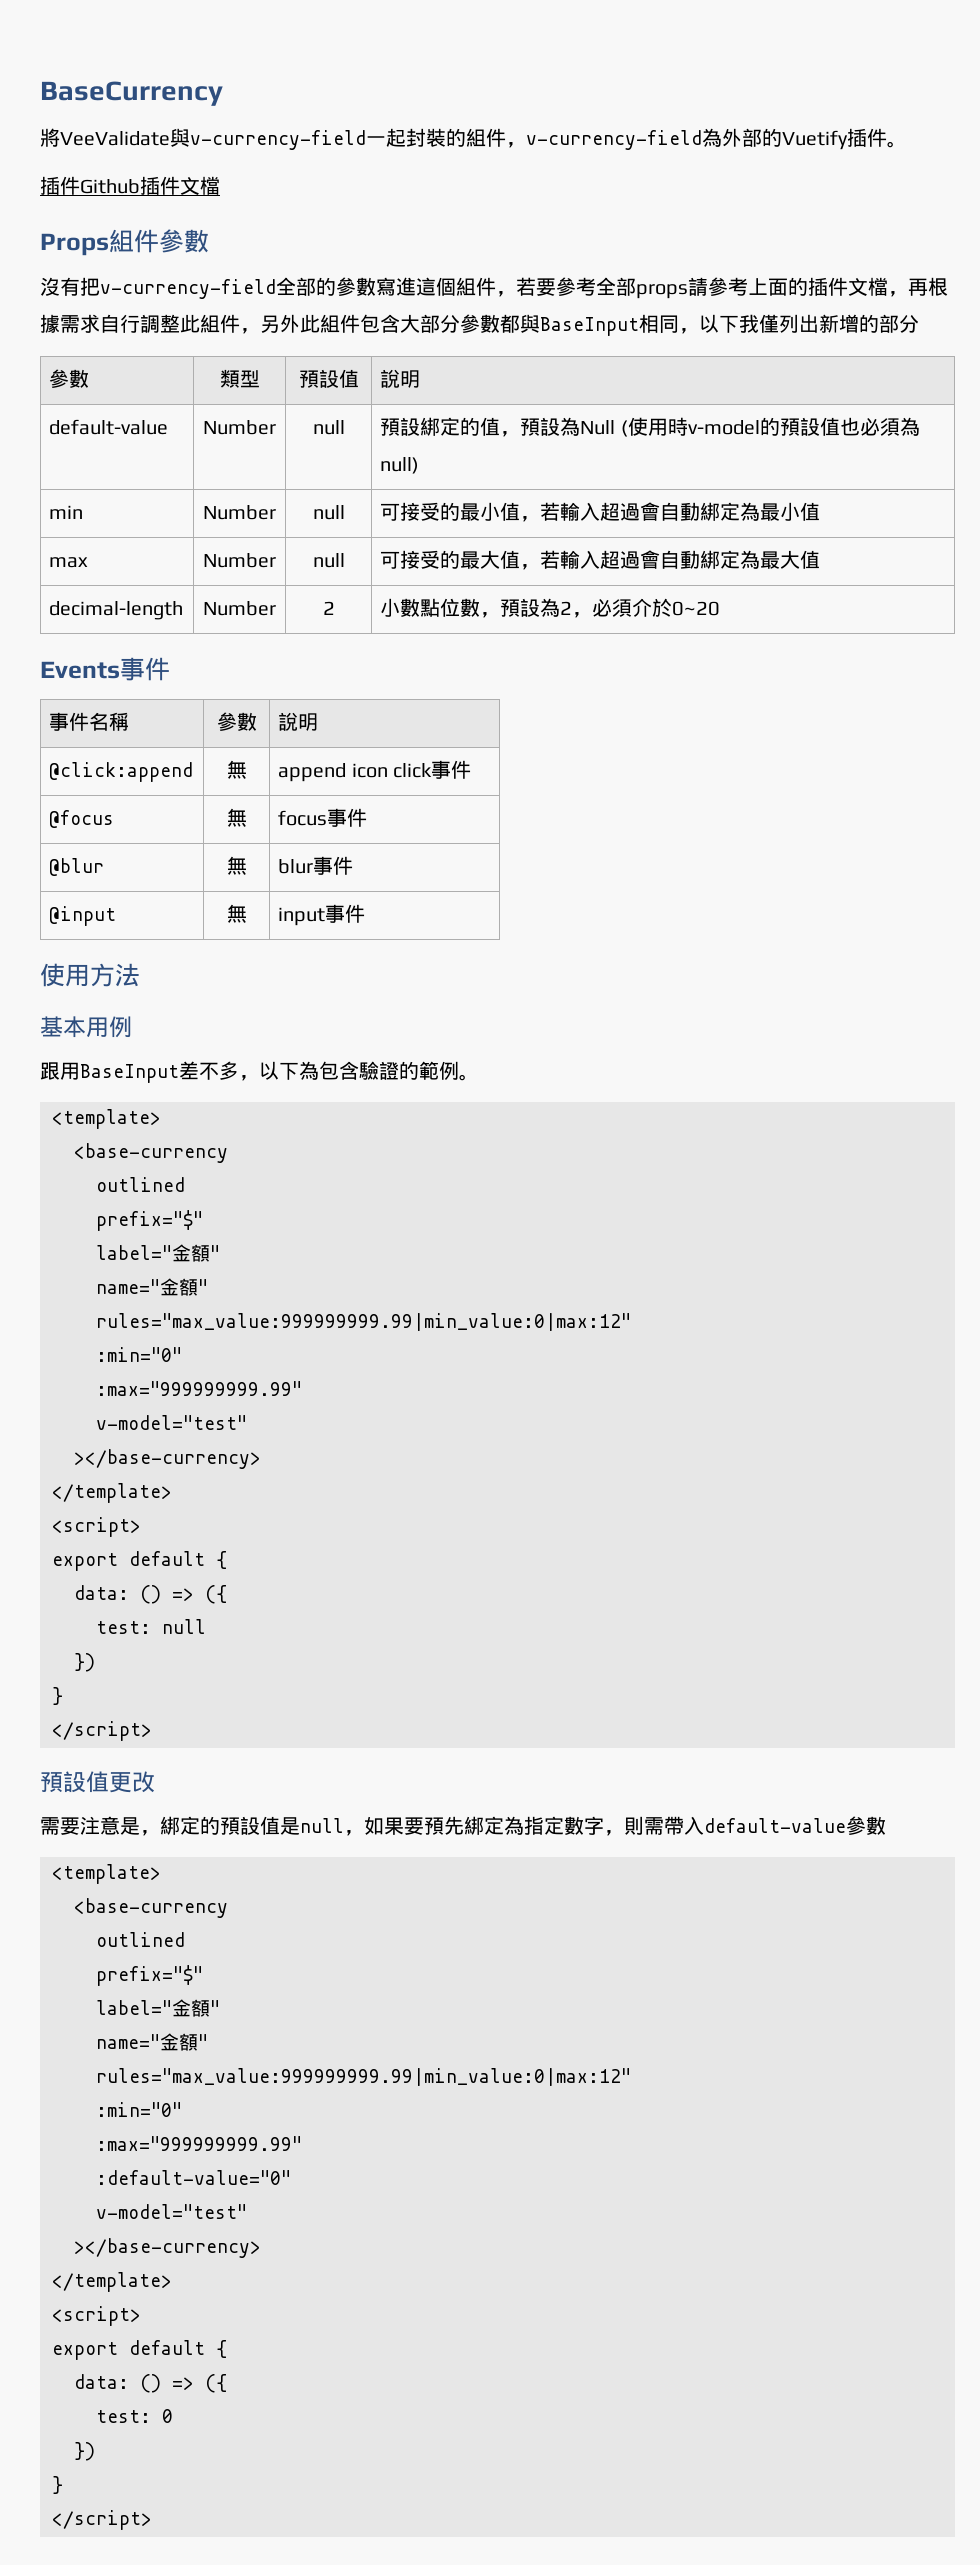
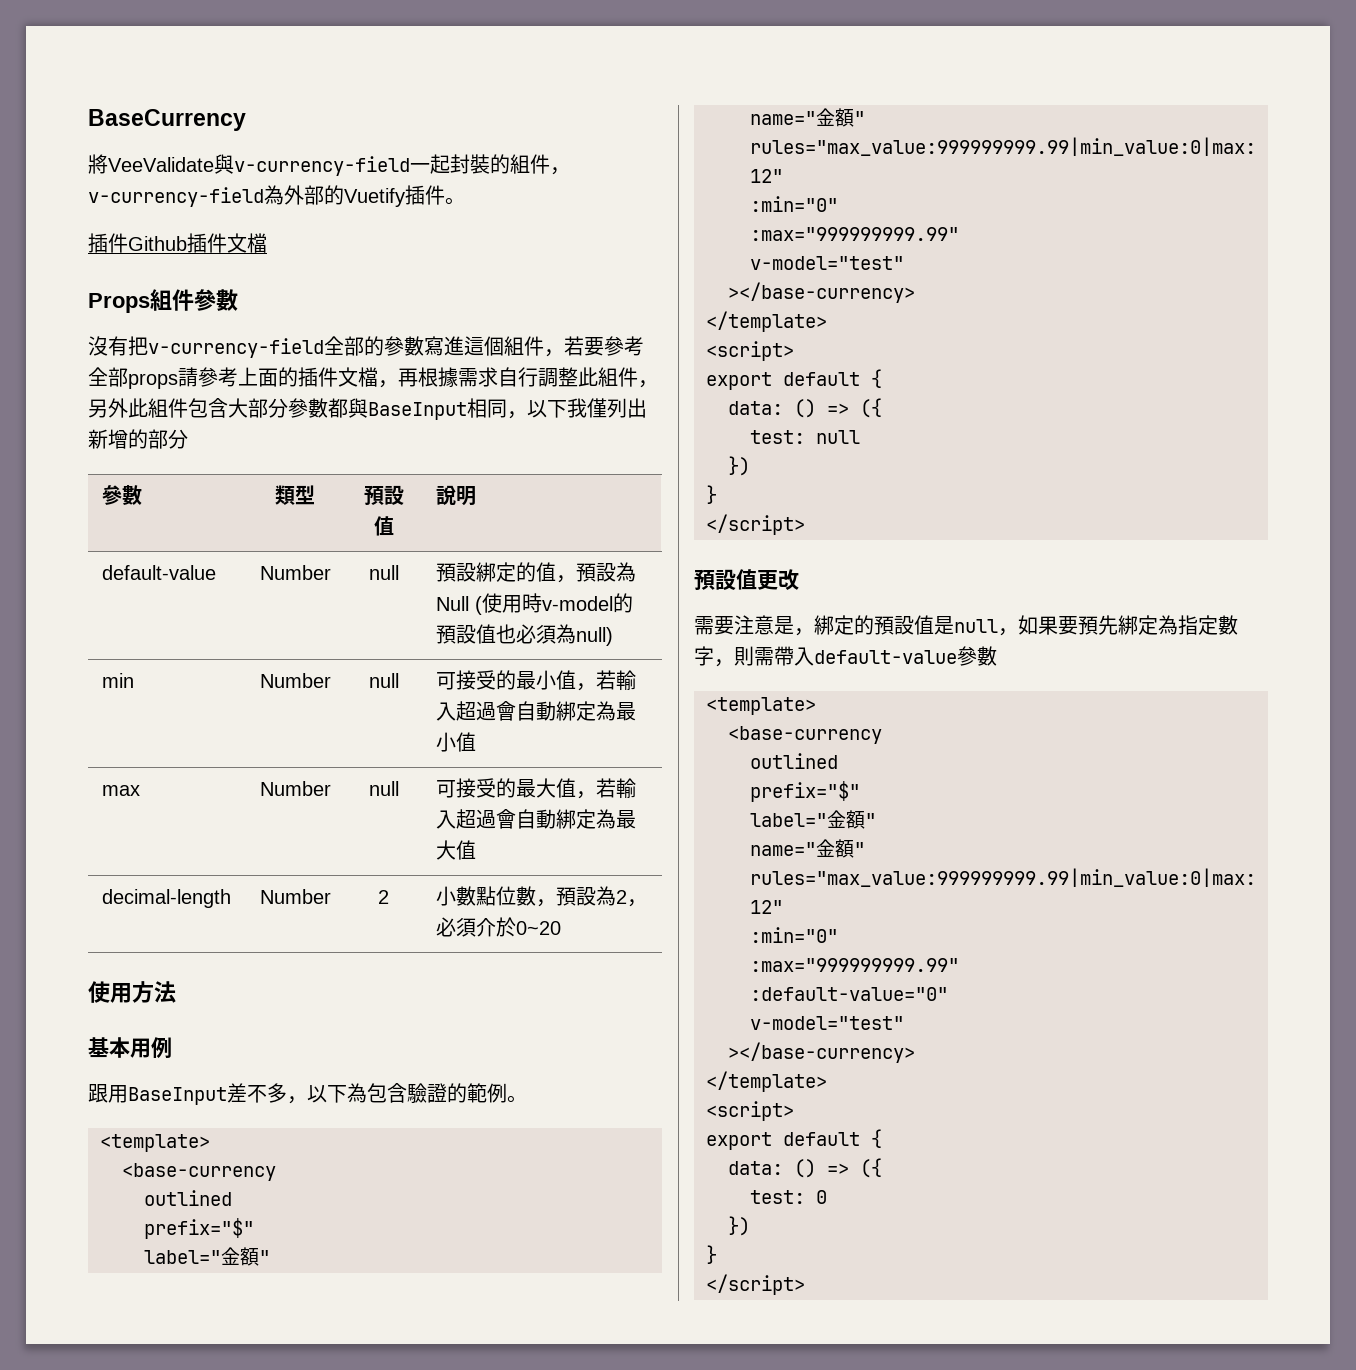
[40,657,170,681] [49,712,130,731] [216,712,257,731] [278,712,319,731] [49,762,194,782] [226,760,247,779] [278,760,472,782] [49,810,115,828] [226,808,247,827] [278,808,368,827] [49,858,105,876] [226,856,247,875] [278,856,354,875] [49,906,117,926] [226,904,247,923] [278,904,366,926] // Events事件 // 事件名稱 | 參數 | 說明 // @click:append | 無 | append icon click事件 // @focus | 無 | focus事件 // @blur | 無 | blur事件 // @input | 無 | input事件 -> (561, 928) none

